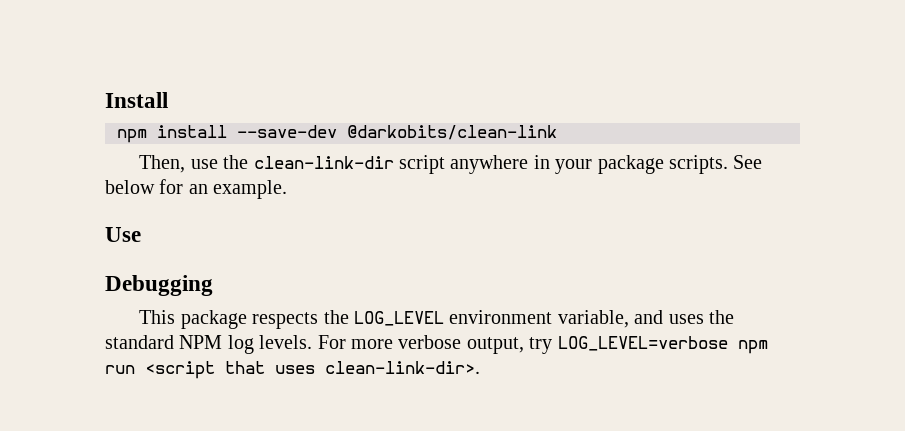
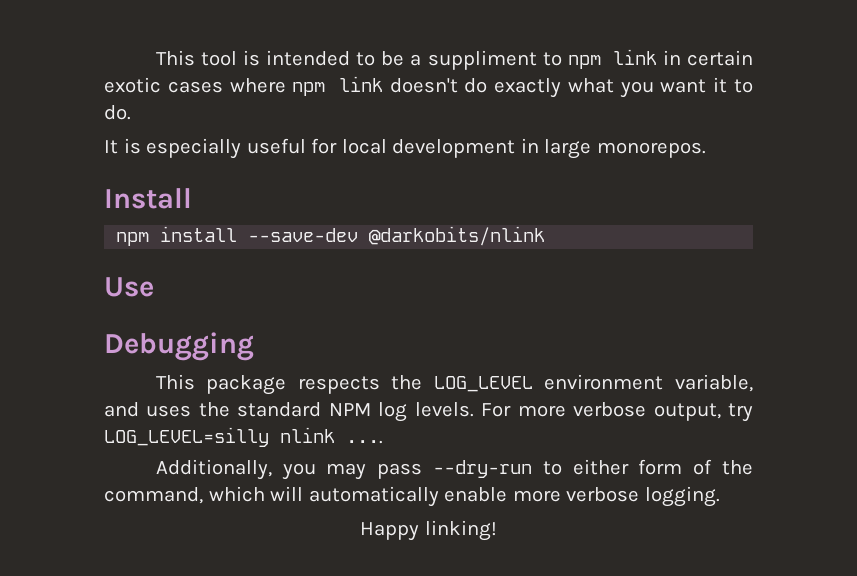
[105,92,168,108] [117,125,557,143] [139,155,763,174] [105,179,288,199] Install // npm install --save-dev @darkobits/clean-link // Then, use the clean-link-dir script anywhere in your package scripts. See below for an example. -> [155,49,753,70] [104,76,753,98] [104,105,131,120] [104,138,706,159] [104,188,192,209] [116,226,546,246] This tool is intended to be a suppliment to npm link in certain exotic cases where npm link doesn't do exactly what you want it to do. // It is especially useful for local development in large monorepos. // Install // npm install --save-dev @darkobits/nlink
[557,336,768,354] [105,361,480,379] LOG_LEVEL=verbose npm run <script that uses clean-link-dir>. -> [104,427,383,447] [155,459,753,480] [104,486,720,507] [360,520,497,541] LOG_LEVEL=silly nlink .... // Additionally, you may pass --dry-run to either form of the command, which will automatically enable more verbose logging. // Happy linking!

